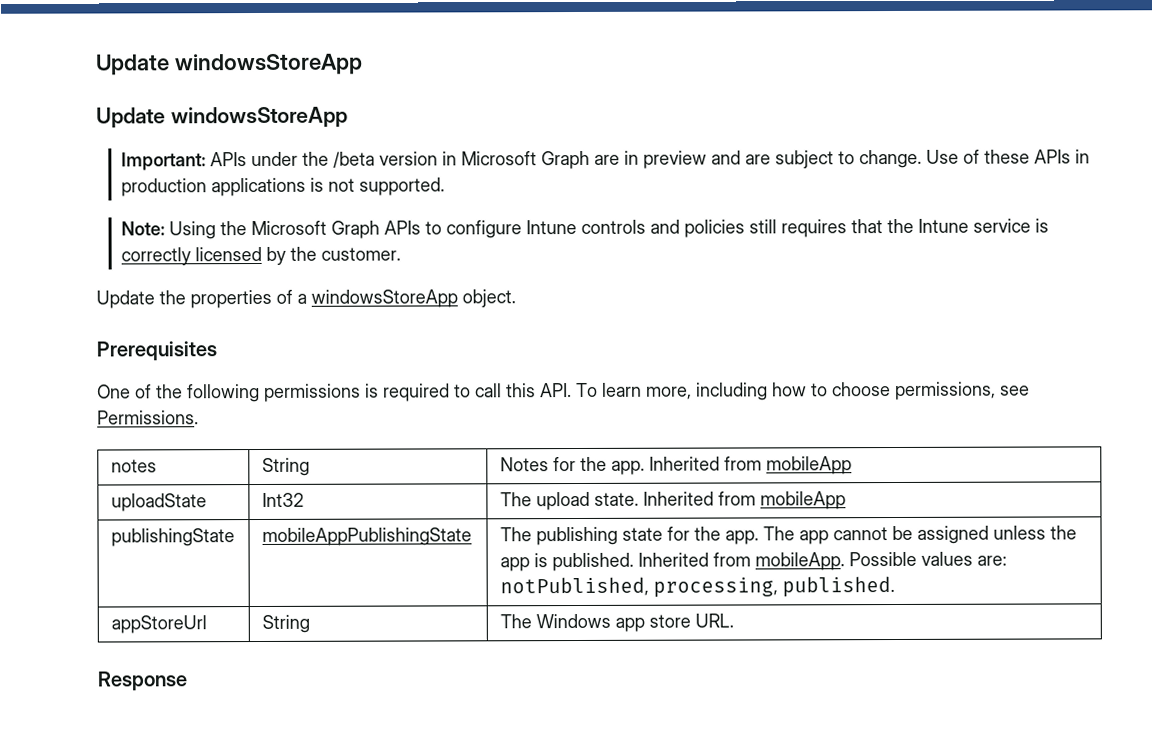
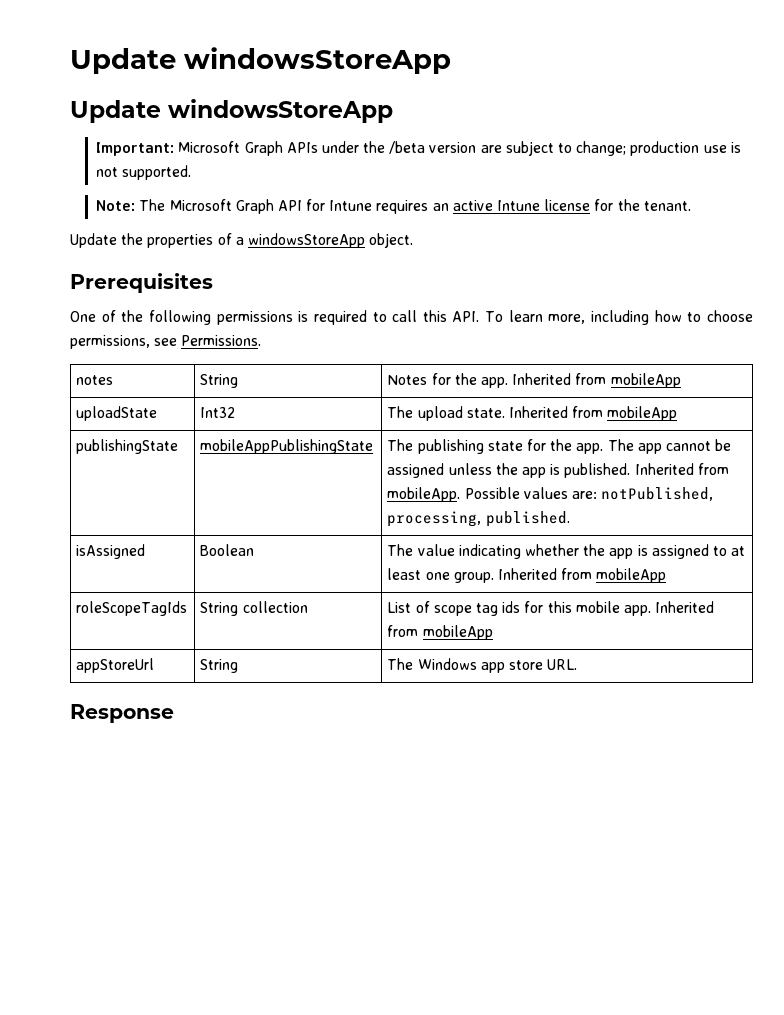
(206, 161) none -> [178,141,283,156] Microsoft Graph
[441,149,1090,170] [120,177,445,197] [120,218,1049,240] [120,246,401,266] in Microsoft Graph are in preview and are subject to change. Use of these APIs in production applications is not supported. // Note: Using the Microsoft Graph APIs to configure Intune controls and policies still requires that the Intune service is correctly licensed by the customer. -> [480,141,741,156] [96,165,192,180] [96,199,691,214] are subject to change; production use is not supported. // Note: The Microsoft Graph API for Intune requires an active Intune license for the tenant.
(895, 587) none -> [76,544,146,559] [200,544,255,556] [387,544,746,559] [387,568,667,583] [76,601,188,616] [200,601,308,616] [387,601,715,616] [387,625,493,640] // isAssigned | Boolean | The value indicating whether the app is assigned to at least one group. Inherited from mobileApp // roleScopeTagIds | String collection | List of scope tag ids for this mobile app. Inherited from mobileApp

